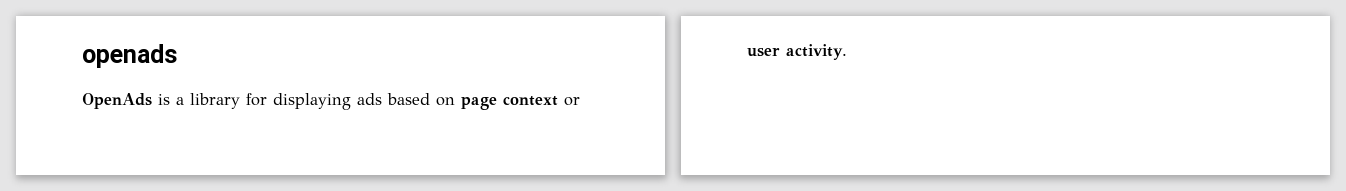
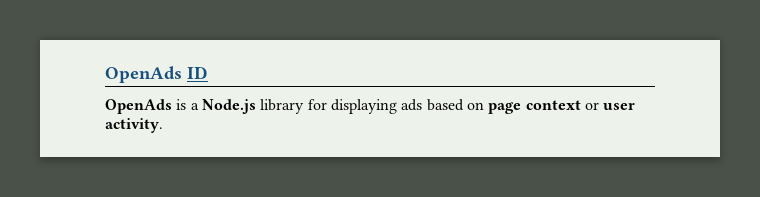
[82,44,177,68] openads -> [105,66,208,83] OpenAds ID
(184, 101) none -> [201,99,256,114] Node.js

